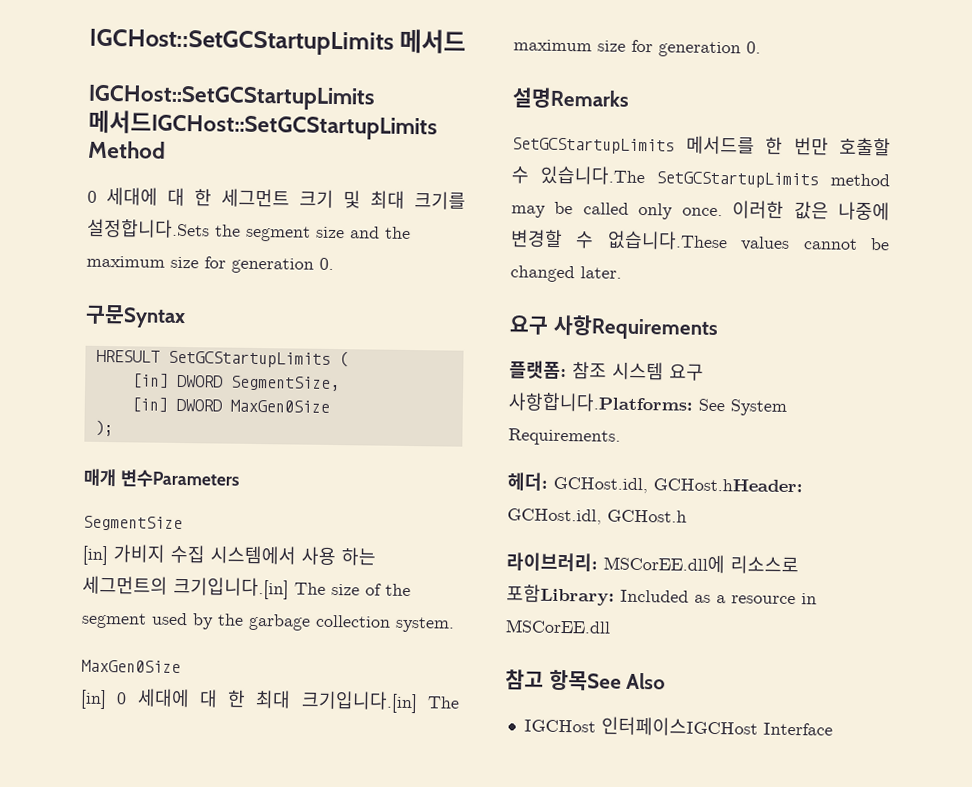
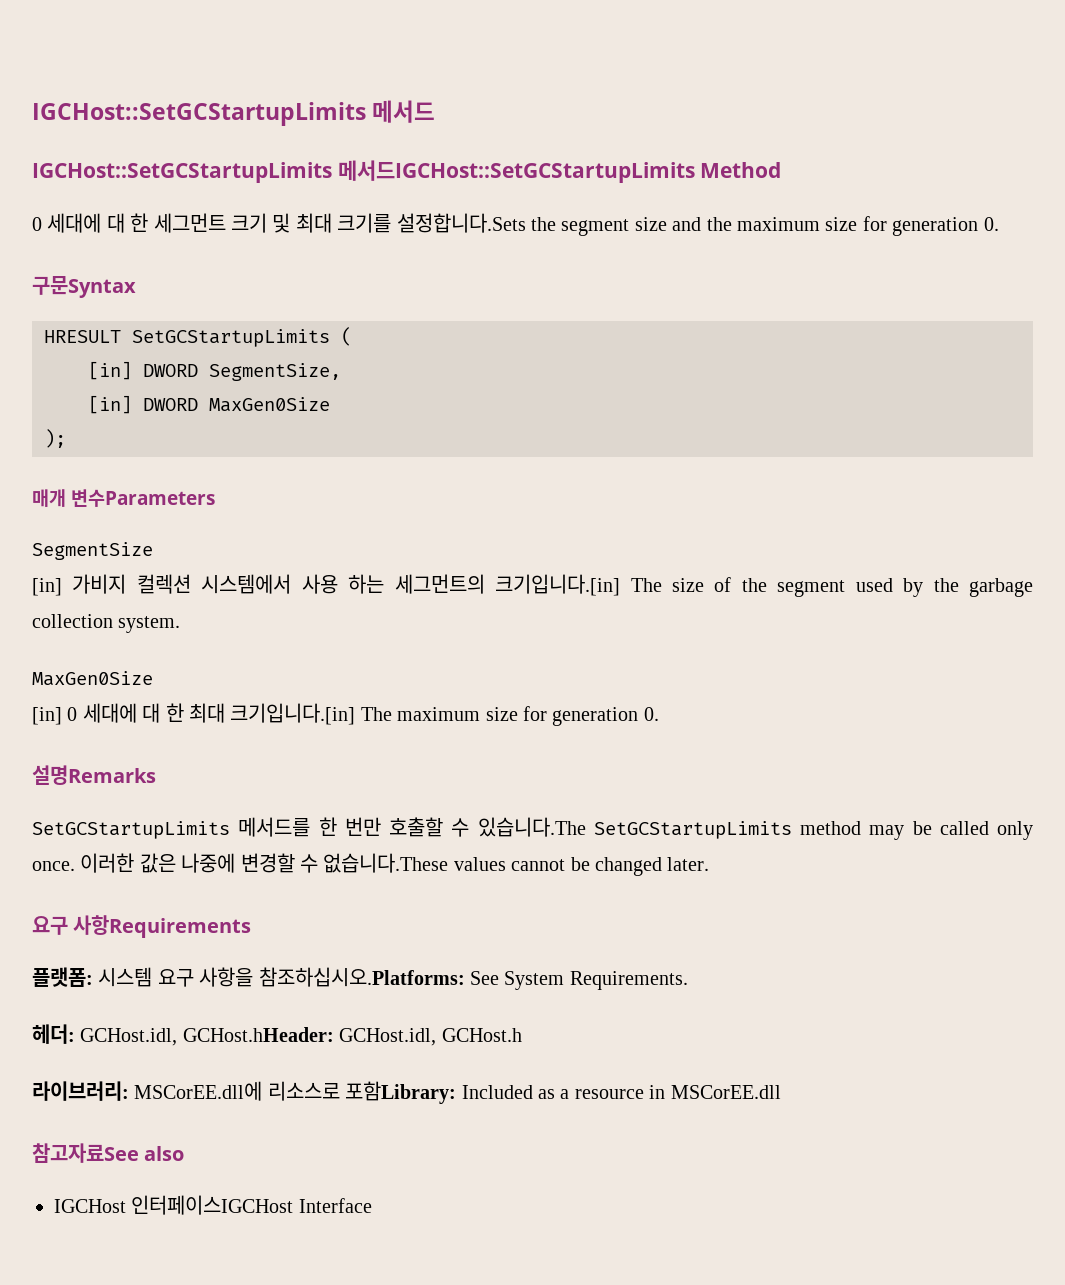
[170,544,205,564] 수집 -> [136,574,191,594] 컬렉션
[572,361,607,380] 참조 -> (93, 977) none
[508,392,694,413] 사항합니다.Platforms: -> [199,967,465,987] 사항을 참조하십시오.Platforms:
[505,669,667,691] 참고 항목See Also -> [32,1143,185,1163] 참고자료See also

